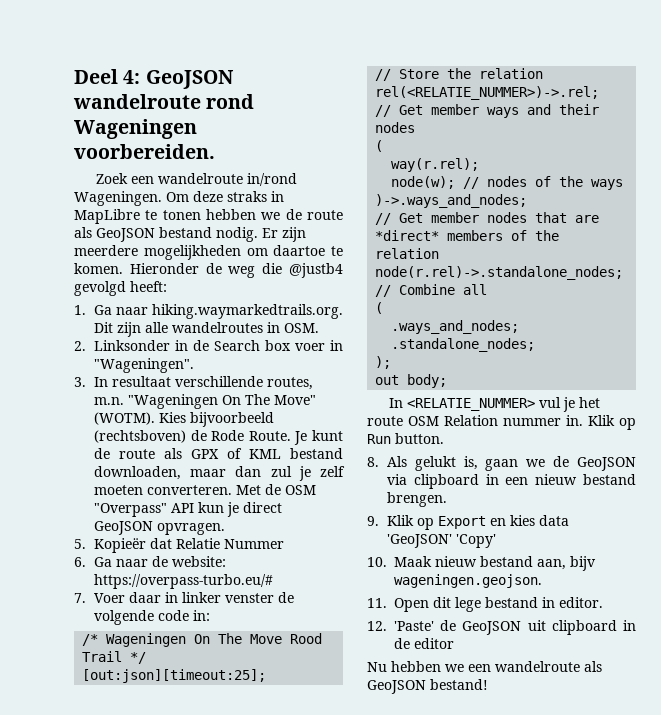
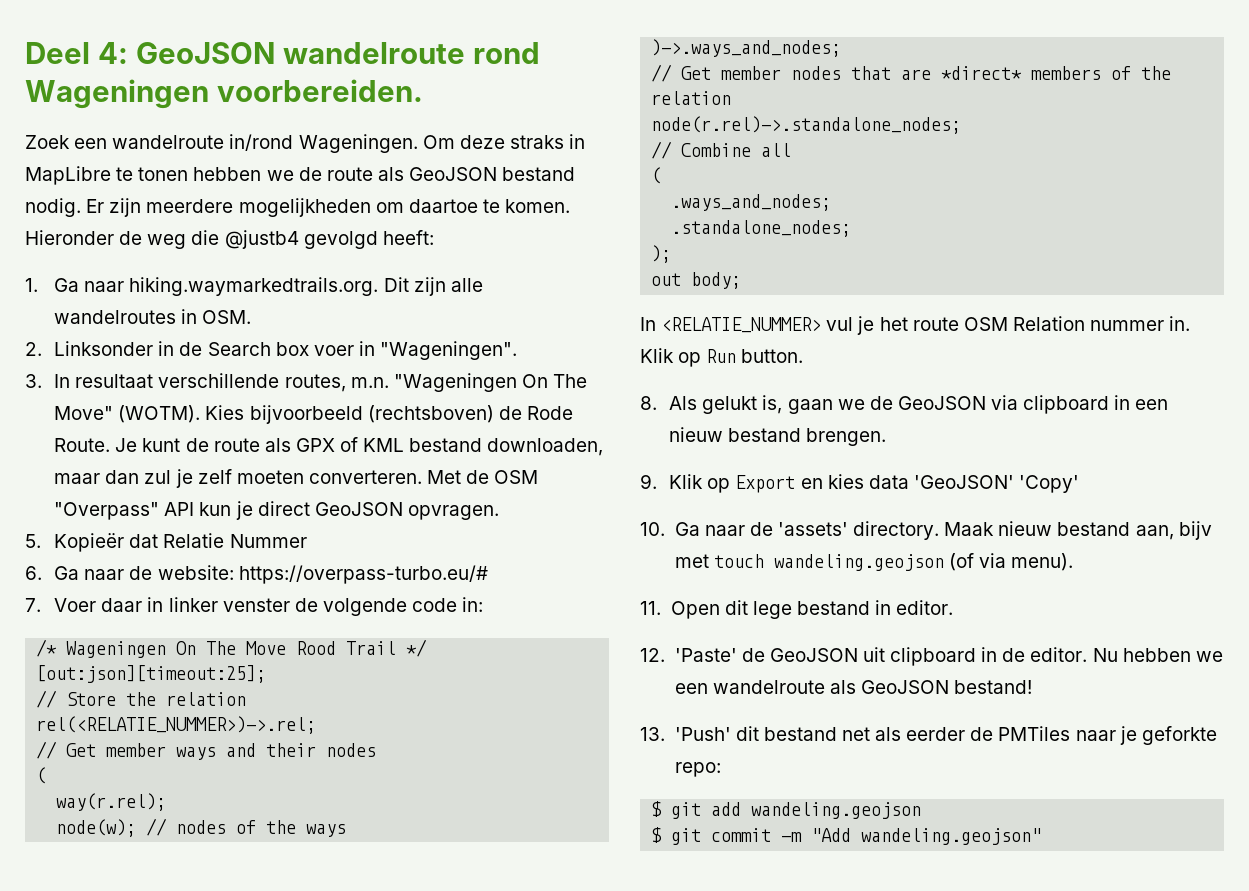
(387, 562) none -> [674,521,940,540] Ga naar de 'assets' directory.
[394,574,542,588] wageningen.geojson. -> [674,553,1074,571] met touch wandeling.geojson (of via menu).
[414,638,454,649] editor // -> [1030,647,1088,662] editor.
(488, 684) none -> [640,726,1217,745] [674,762,721,777] [651,801,922,819] [651,827,1042,845] // 13. 'Push' dit bestand net als eerder de PMTiles naar je geforkte repo: // $ git add wandeling.geojson // $ git commit -m "Add wandeling.geojson"

